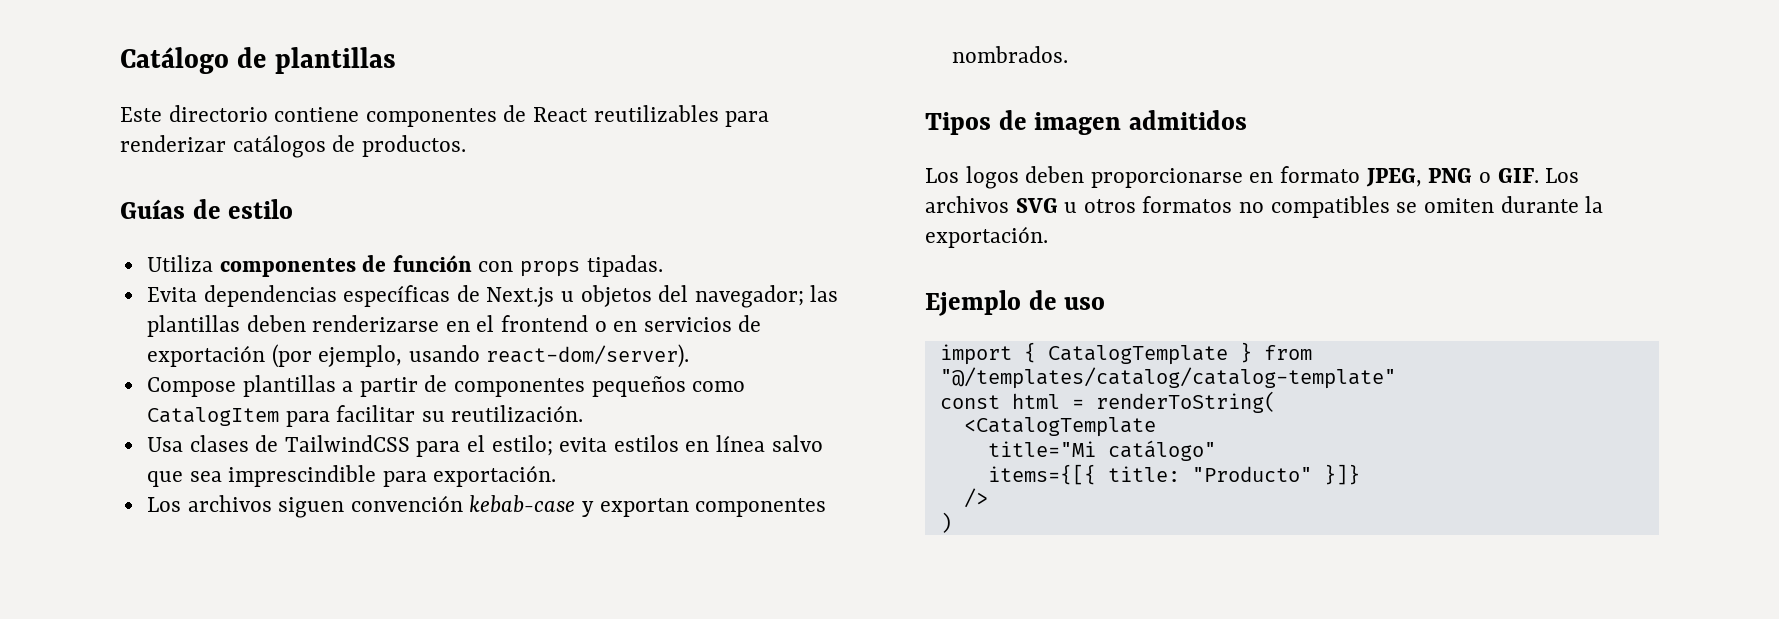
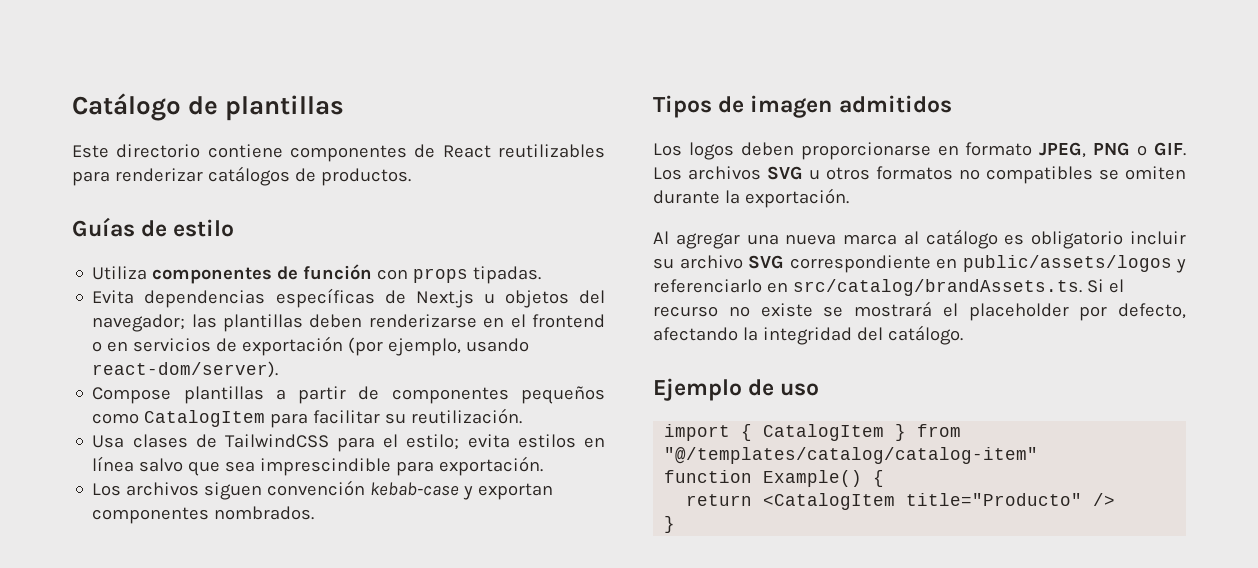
(1048, 237) none -> [653,229,1186,249] [653,255,1186,273] [653,279,1124,296] [653,301,1186,321] [653,325,963,345] // Al agregar una nueva marca al catálogo es obligatorio incluir su archivo SVG correspondiente en public/assets/logos y referenciarlo en src/catalog/brandAssets.ts. Si el recurso no existe se mostrará el placeholder por defecto, afectando la integridad del catálogo.
[1047,345,1228,365] CatalogTemplate -> [763,424,885,441] CatalogItem
[939,367,1396,389] [939,391,1276,413] [963,417,1156,437] [987,440,1216,461] [987,464,1360,485] "@/templates/catalog/catalog-template" // const html = renderToString( // <CatalogTemplate // title="Mi catálogo" // items={[{ title: "Producto" }]} // -> [664,447,1039,464] [664,470,885,487] [686,493,1083,510] "@/templates/catalog/catalog-item" // function Example() { // return <CatalogItem title="Producto"
[939,512,952,533] ) -> [664,516,676,533] }

